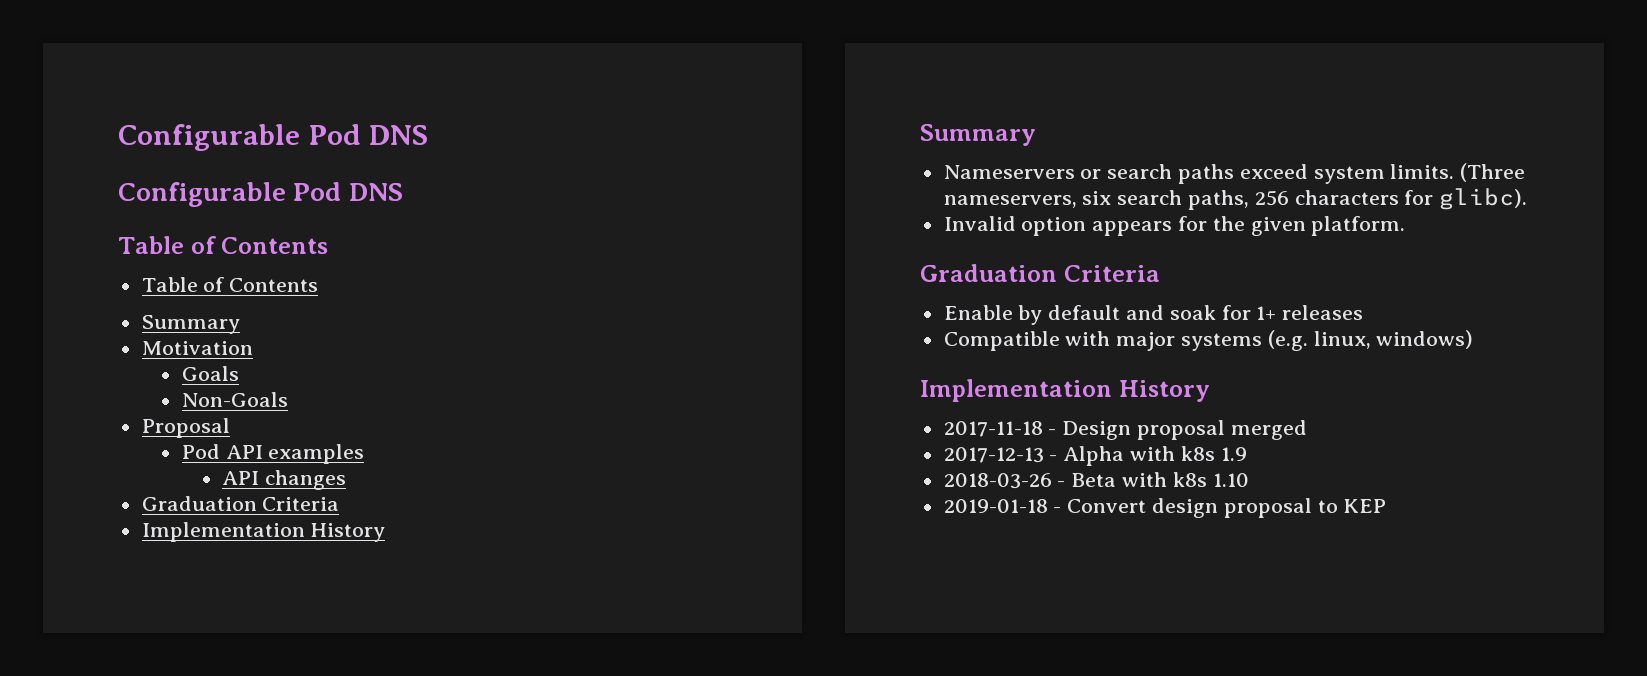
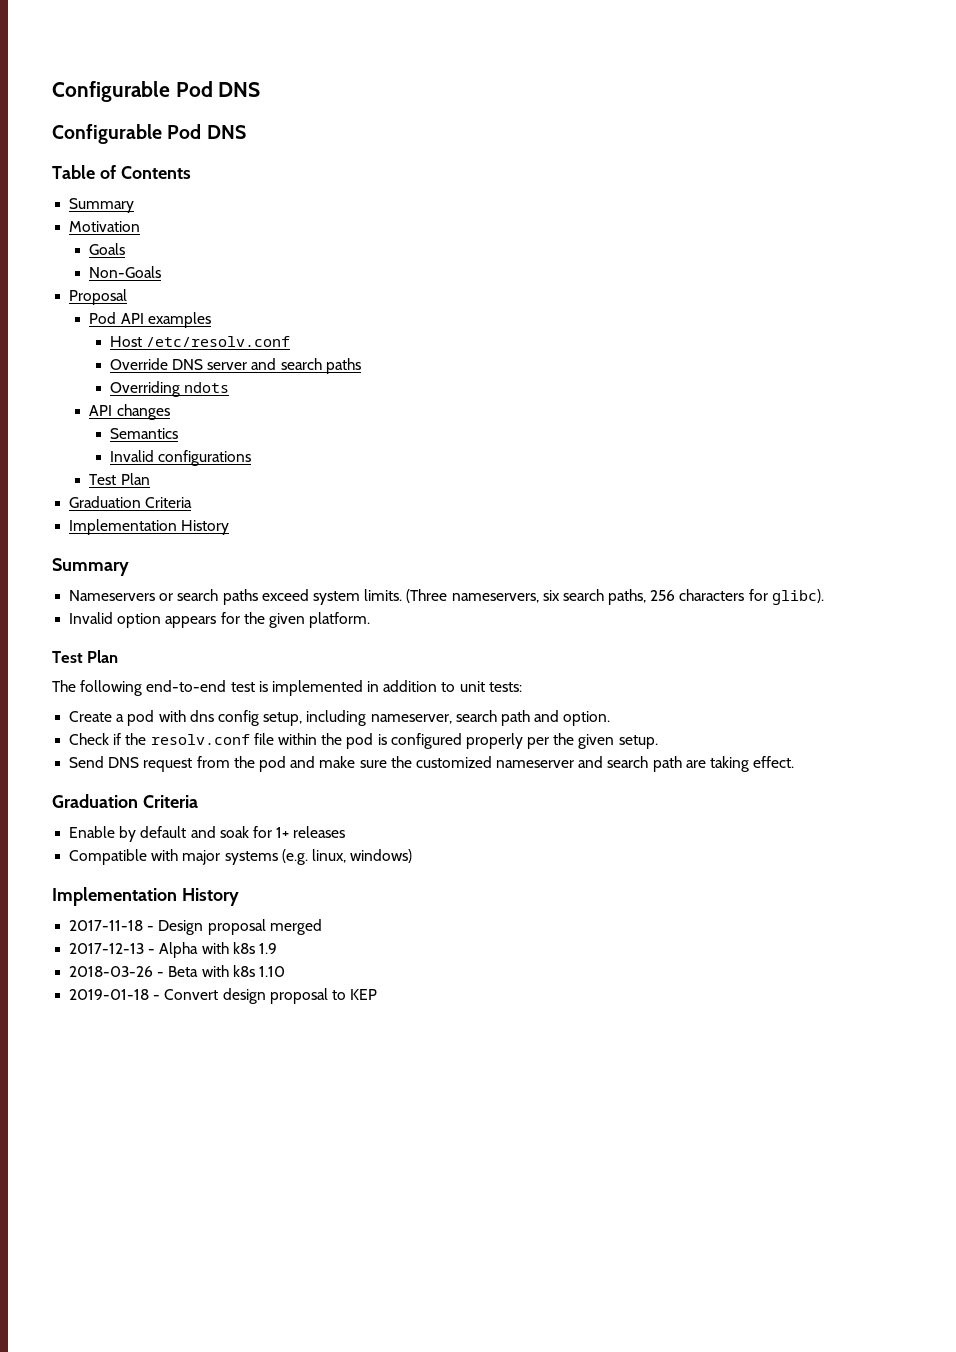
[141,277,319,292] // Table of Contents -> (191, 172) none
[221,470,346,490] API changes -> [109,336,290,347] [109,358,361,374] [109,381,229,397] [89,404,170,420] [109,428,178,439] [109,450,251,466] [89,473,150,485] Host /etc/resolv.conf // Override DNS server and search paths // Overriding ndots // API changes // Semantics // Invalid configurations // Test Plan
(1406, 226) none -> [52,650,119,663] [52,680,522,696] [69,710,611,726] [69,733,658,749] [69,756,795,772] // Test Plan // The following end-to-end test is implemented in addition to unit tests: // Create a pod with dns config setup, including nameserver, search path and option. // Check if the resolv.conf file within the pod is configured properly per the given setup. // Send DNS request from the pod and make sure the customized nameserver and search path are taking effect.

